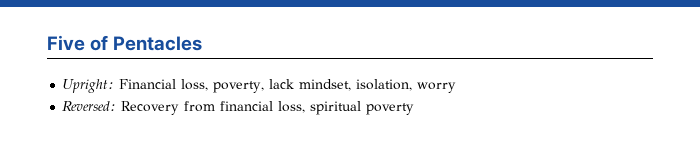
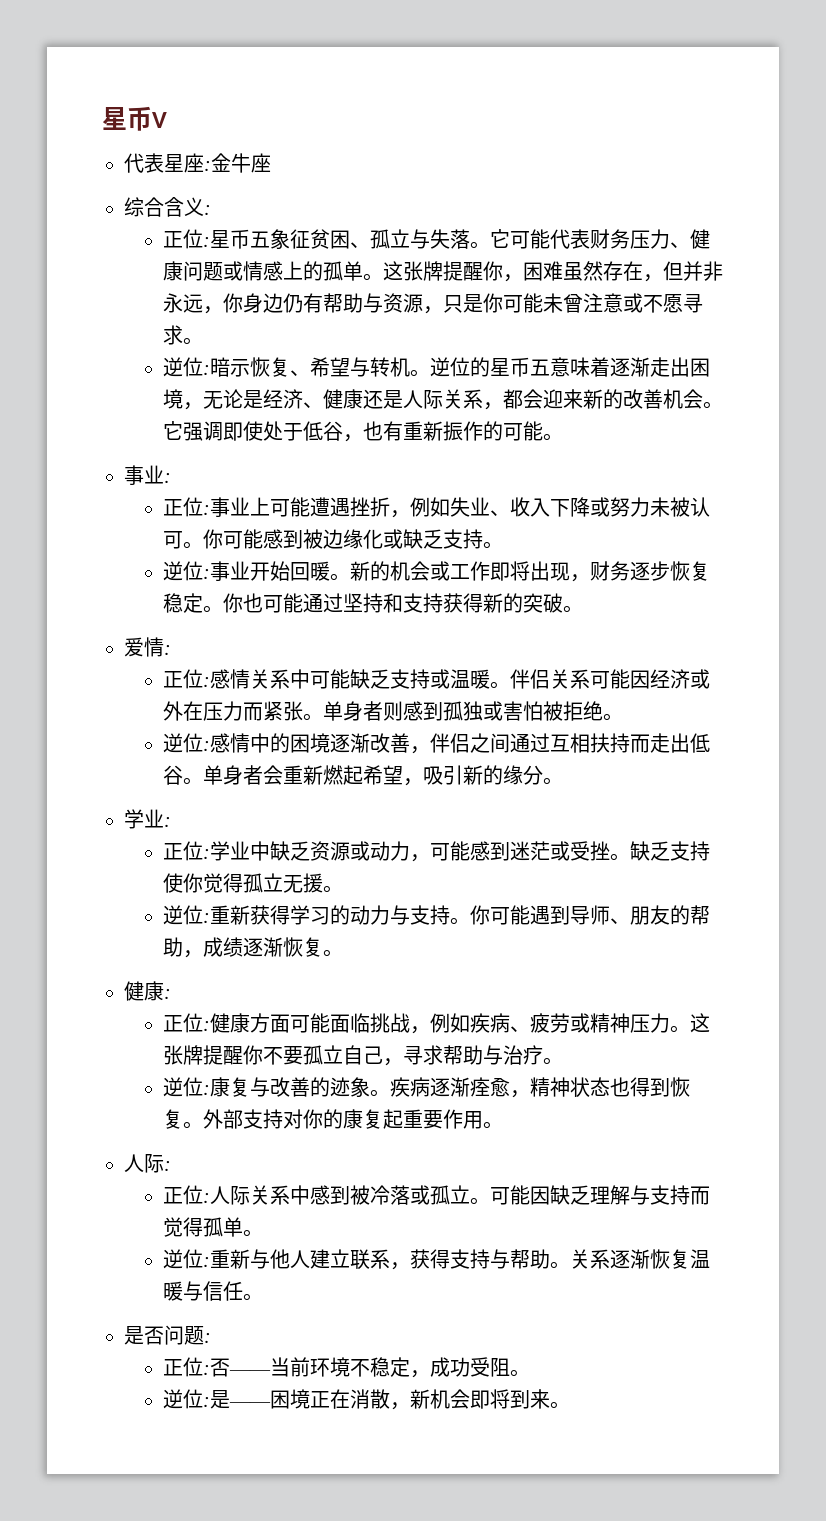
[47,35,203,51] [62,79,457,93] [62,101,415,115] Five of Pentacles // Upright: Financial loss, poverty, lack mindset, isolation, worry // Reversed: Recovery from financial loss, spiritual poverty -> [102,106,167,131] [124,153,271,173] [124,197,211,217] [162,229,710,249] [162,261,723,282] [162,293,703,314] [162,325,203,345] [162,357,710,377] [162,389,723,410] [162,421,563,442] [124,465,171,485] [162,497,710,518] [162,529,503,549] [162,561,710,582] [162,593,583,613] [124,637,171,657] [162,669,710,689] [162,701,623,721] [162,733,710,754] [162,765,563,786] [124,809,171,829] [162,841,710,862] [162,873,343,893] [162,905,710,925] [162,937,343,958] [124,981,171,1001] [162,1013,710,1034] [162,1045,563,1066] [162,1077,690,1098] [162,1109,503,1129] [124,1153,171,1173] [162,1185,710,1205] [162,1217,263,1237] [162,1249,710,1270] [162,1281,263,1301] [124,1325,211,1345] [162,1357,530,1378] [162,1389,570,1410] 星币V // 代表星座:金牛座 // 综合含义: // 正位:星币五象征贫困、孤立与失落。它可能代表财务压力、健康问题或情感上的孤单。这张牌提醒你，困难虽然存在，但并非永远，你身边仍有帮助与资源，只是你可能未曾注意或不愿寻求。 // 逆位:暗示恢复、希望与转机。逆位的星币五意味着逐渐走出困境，无论是经济、健康还是人际关系，都会迎来新的改善机会。它强调即使处于低谷，也有重新振作的可能。 // 事业: // 正位:事业上可能遭遇挫折，例如失业、收入下降或努力未被认可。你可能感到被边缘化或缺乏支持。 // 逆位:事业开始回暖。新的机会或工作即将出现，财务逐步恢复稳定。你也可能通过坚持和支持获得新的突破。 // 爱情: // 正位:感情关系中可能缺乏支持或温暖。伴侣关系可能因经济或外在压力而紧张。单身者则感到孤独或害怕被拒绝。 // 逆位:感情中的困境逐渐改善，伴侣之间通过互相扶持而走出低谷。单身者会重新燃起希望，吸引新的缘分。 // 学业: // 正位:学业中缺乏资源或动力，可能感到迷茫或受挫。缺乏支持使你觉得孤立无援。 // 逆位:重新获得学习的动力与支持。你可能遇到导师、朋友的帮助，成绩逐渐恢复。 // 健康: // 正位:健康方面可能面临挑战，例如疾病、疲劳或精神压力。这张牌提醒你不要孤立自己，寻求帮助与治疗。 // 逆位:康复与改善的迹象。疾病逐渐痊愈，精神状态也得到恢复。外部支持对你的康复起重要作用。 // 人际: // 正位:人际关系中感到被冷落或孤立。可能因缺乏理解与支持而觉得孤单。 // 逆位:重新与他人建立联系，获得支持与帮助。关系逐渐恢复温暖与信任。 // 是否问题: // 正位:否——当前环境不稳定，成功受阻。 // 逆位:是——困境正在消散，新机会即将到来。

